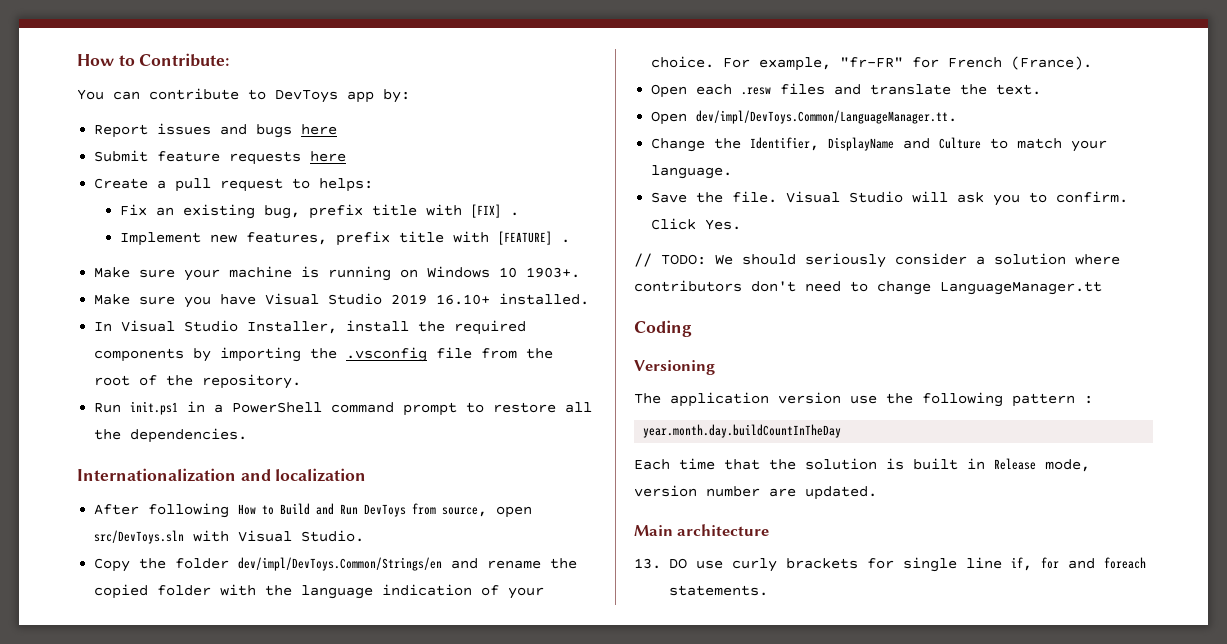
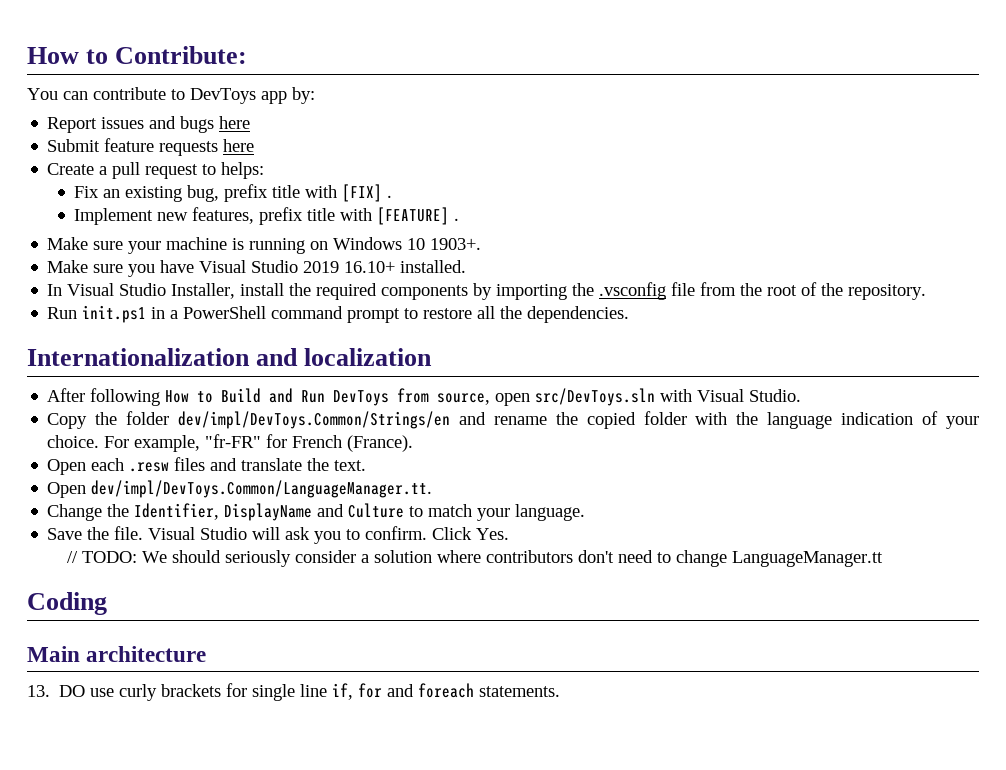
[634,360,715,375] [634,392,1093,407] [643,424,842,438] [634,458,1090,472] [634,485,877,500] // Versioning // The application version use the following pattern : // year.month.day.buildCountInTheDay // Each time that the solution is built in Release mode, version number are updated. -> (107, 603) none

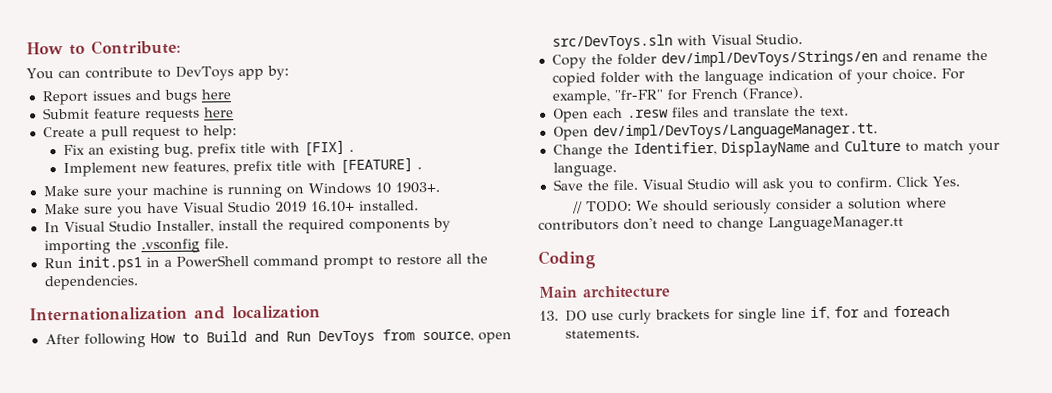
[221,162,265,179] helps: -> [202,125,237,140] help:
[671,282,927,300] file from the root of the repository. -> [203,238,229,249] file.
[178,411,451,429] dev/impl/DevToys.Common/Strings/en -> [660,50,878,68] dev/impl/DevToys/Strings/en
[91,480,433,498] dev/impl/DevToys.Common/LanguageManager.tt. -> [592,122,878,141] dev/impl/DevToys/LanguageManager.tt.

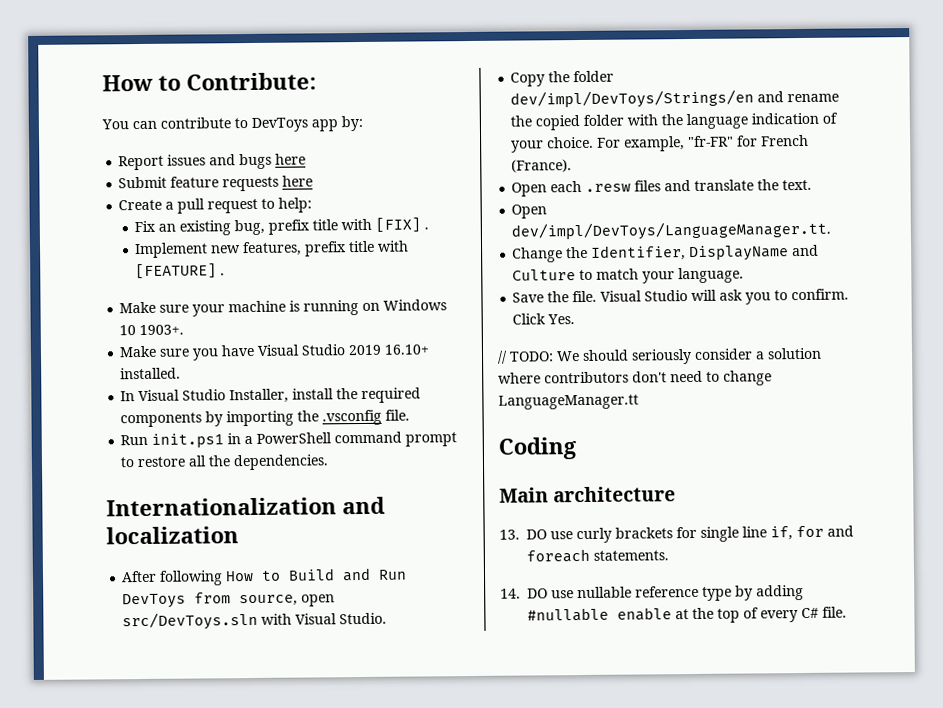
(641, 334) none -> [500,584,804,601] [527,606,847,623] // 14. DO use nullable reference type by adding #nullable enable at the top of every C# file.

